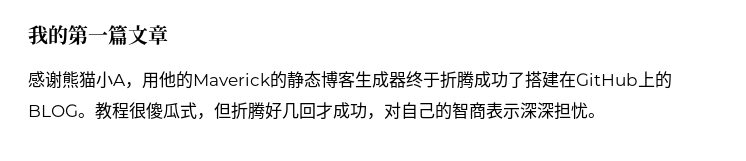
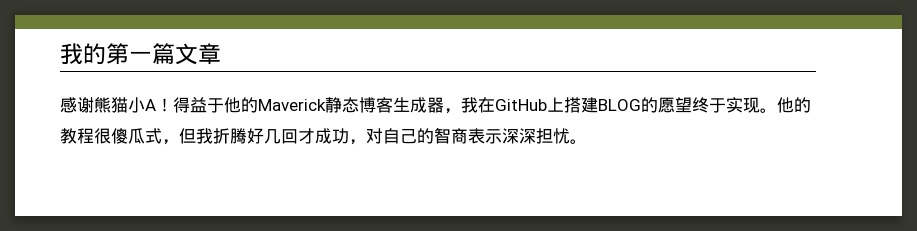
[125,72,159,89] ，用 -> [156,97,224,113] ！得益于
[270,71,287,89] 的 -> (326, 105) none
[406,71,672,89] [28,104,95,118] 终于折腾成功了搭建在GitHub上的BLOG。 -> [444,97,811,114] ，我在GitHub上搭建BLOG的愿望终于实现。他的
(231, 110) none -> [196,128,213,144] 我

